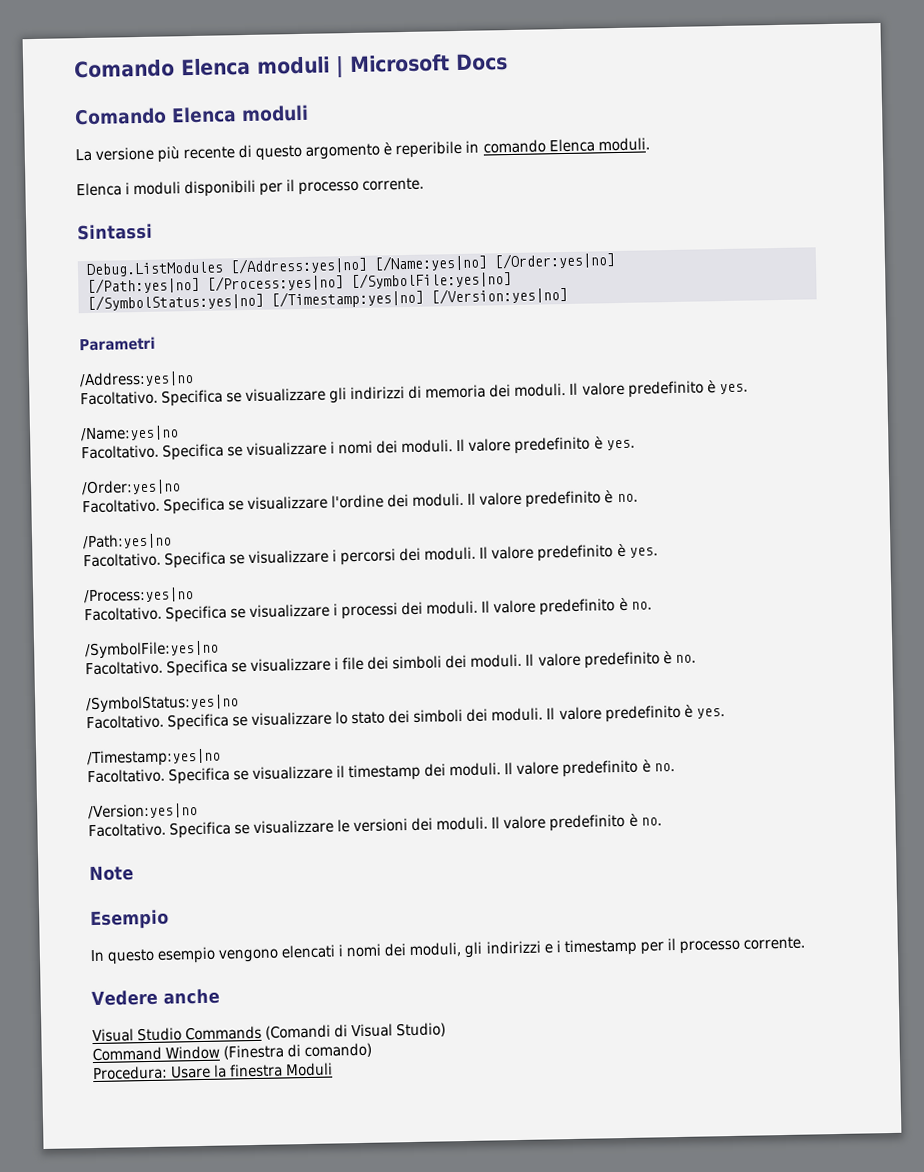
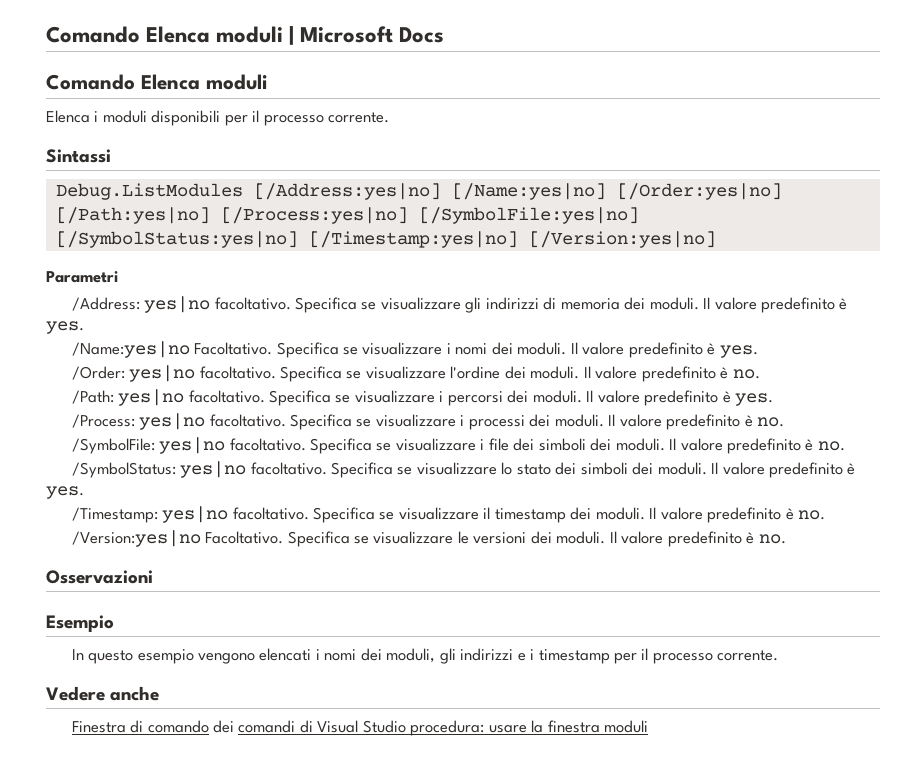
[75,137,650,163] // La versione più recente di questo argomento è reperibile in comando Elenca moduli. -> (267, 82) none
[79,371,194,388] [80,390,158,406] /Address:yes|no // Facoltativo. -> [71,296,291,313] /Address: yes|no facoltativo.
(179, 433) // -> (190, 349) none
[81,479,181,496] [82,498,160,514] /Order:yes|no // Facoltativo. -> [71,365,276,382] /Order: yes|no facoltativo.
[82,533,172,550] [83,552,161,568] /Path:yes|no // Facoltativo. -> [71,389,265,406] /Path: yes|no facoltativo.
[83,587,194,604] [84,606,162,622] /Process:yes|no // Facoltativo. -> [71,413,286,430] /Process: yes|no facoltativo.
[85,640,219,660] [85,660,163,676] /SymbolFile:yes|no // Facoltativo. -> [71,437,306,454] /SymbolFile: yes|no facoltativo.
[86,694,239,714] [86,714,164,730] /SymbolStatus:yes|no // Facoltativo. -> [71,461,327,478] /SymbolStatus: yes|no facoltativo.
[87,748,221,768] [87,768,165,784] /Timestamp:yes|no // Facoltativo. -> [71,506,309,523] /Timestamp: yes|no facoltativo.
(198, 811) // -> (201, 538) none
[89,865,134,882] Note -> [46,570,153,584] Osservazioni
[92,1022,447,1043] [92,1042,373,1062] [93,1065,212,1081] Visual Studio Commands (Comandi di Visual Studio) // Command Window (Finestra di comando) // Procedura: Usare -> [71,720,527,736] Finestra di comando dei comandi di Visual Studio procedura: usare
[285,1062,334,1077] Moduli -> [604,720,649,733] moduli

